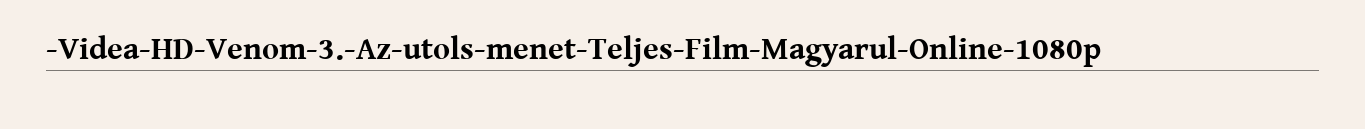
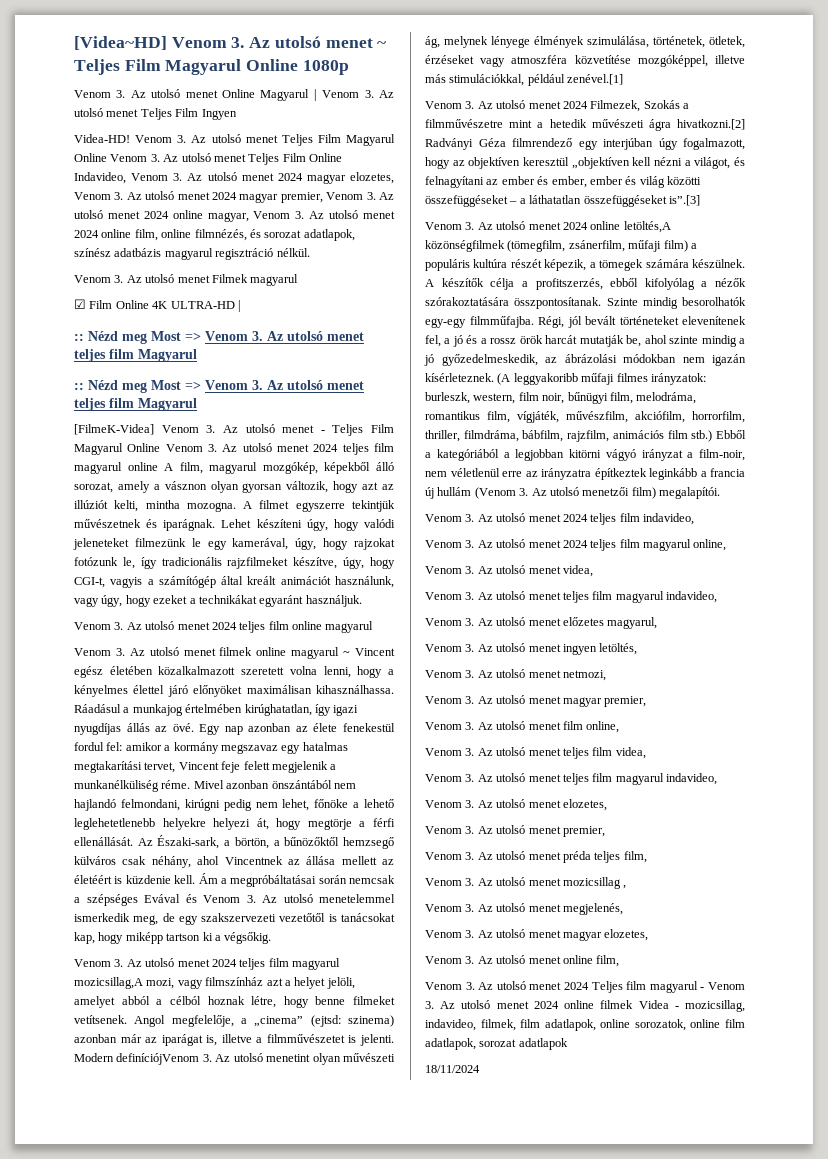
[46,35,1101,67] -Videa-HD-Venom-3.-Az-utols-menet-Teljes-Film-Magyarul-Online-1080p -> [74,36,387,50] [74,59,349,75] [74,89,394,101] [74,108,237,120] [74,134,395,146] [74,153,342,165] [74,172,394,184] [74,191,394,203] [74,210,395,222] [74,229,355,241] [74,248,310,260] [74,274,299,286] [74,299,241,312] [74,331,364,344] [74,349,197,362] [74,380,364,393] [74,398,197,411] [74,424,394,436] [74,443,394,455] [74,462,394,474] [74,481,395,493] [74,500,395,512] [74,519,395,531] [73,538,395,550] [74,557,395,569] [74,576,394,588] [74,595,362,607] [74,621,374,633] [74,647,395,659] [74,666,395,678] [74,685,394,697] [74,704,359,716] [74,723,395,735] [74,742,348,754] [74,761,337,773] [74,780,356,792] [74,799,394,811] [74,818,395,830] [74,835,395,849] [74,856,394,868] [74,873,395,887] [74,894,395,906] [74,913,395,925] [74,932,272,944] [74,958,340,970] [74,977,355,989] [74,996,395,1008] [74,1015,395,1027] [74,1034,394,1046] [74,1053,395,1065] [425,36,745,48] [425,55,745,67] [425,74,624,86] [425,100,689,112] [425,119,745,131] [425,138,745,150] [425,157,745,169] [425,176,701,188] [425,195,700,207] [425,221,671,233] [425,240,697,252] [425,259,745,271] [425,278,746,290] [425,297,746,309] [425,316,746,328] [425,335,745,347] [424,354,746,366] [425,373,706,385] [425,392,697,404] [425,411,745,423] [425,430,746,442] [425,449,745,461] [425,468,745,480] [425,487,720,499] [425,513,694,525] [425,539,727,551] [425,565,593,577] [425,591,717,603] [425,617,658,629] [425,643,638,655] [425,669,606,681] [425,695,647,707] [425,721,620,733] [425,747,646,759] [425,773,717,785] [425,799,607,811] [425,825,605,837] [425,851,647,863] [425,877,627,889] [425,903,623,915] [425,929,649,941] [425,955,620,967] [425,981,745,993] [425,1000,745,1012] [425,1019,745,1031] [425,1038,568,1050] [425,1065,480,1073] [Videa~HD] Venom 3. Az utolsó menet ~ Teljes Film Magyarul Online 1080p // Venom 3. Az utolsó menet Online Magyarul | Venom 3. Az utolsó menet Teljes Film Ingyen // Videa-HD! Venom 3. Az utolsó menet Teljes Film Magyarul Online Venom 3. Az utolsó menet Teljes Film Online Indavideo, Venom 3. Az utolsó menet 2024 magyar elozetes, Venom 3. Az utolsó menet 2024 magyar premier, Venom 3. Az utolsó menet 2024 online magyar, Venom 3. Az utolsó menet 2024 online film, online filmnézés, és sorozat adatlapok, színész adatbázis magyarul regisztráció nélkül. // Venom 3. Az utolsó menet Filmek magyarul // ☑ Film Online 4K ULTRA-HD | // :: Nézd meg Most => Venom 3. Az utolsó menet teljes film Magyarul // :: Nézd meg Most => Venom 3. Az utolsó menet teljes film Magyarul // [FilmeK-Videa] Venom 3. Az utolsó menet - Teljes Film Magyarul Online Venom 3. Az utolsó menet 2024 teljes film magyarul online A film, magyarul mozgókép, képekből álló sorozat, amely a vásznon olyan gyorsan változik, hogy azt az illúziót kelti, mintha mozogna. A filmet egyszerre tekintjük művészetnek és iparágnak. Lehet készíteni úgy, hogy valódi jeleneteket filmezünk le egy kamerával, úgy, hogy rajzokat fotózunk le, így tradicionális rajzfilmeket készítve, úgy, hogy CGI-t, vagyis a számítógép által kreált animációt használunk, vagy úgy, hogy ezeket a technikákat egyaránt használjuk. // Venom 3. Az utolsó menet 2024 teljes film online magyarul // Venom 3. Az utolsó menet filmek online magyarul ~ Vincent egész életében közalkalmazott szeretett volna lenni, hogy a kényelmes élettel járó előnyöket maximálisan kihasználhassa. Ráadásul a munkajog értelmében kirúghatatlan, így igazi nyugdíjas állás az övé. Egy nap azonban az élete fenekestül fordul fel: amikor a kormány megszavaz egy hatalmas megtakarítási tervet, Vincent feje felett megjelenik a munkanélküliség réme. Mivel azonban önszántából nem hajlandó felmondani, kirúgni pedig nem lehet, főnöke a lehető leglehetetlenebb helyekre helyezi át, hogy megtörje a férfi ellenállását. Az Északi-sark, a börtön, a bűnözőktől hemzsegő külváros csak néhány, ahol Vincentnek az állása mellett az életéért is küzdenie kell. Ám a megpróbáltatásai során nemcsak a szépséges Evával és Venom 3. Az utolsó menetelemmel ismerkedik meg, de egy szakszervezeti vezetőtől is tanácsokat kap, hogy miképp tartson ki a végsőkig. // Venom 3. Az utolsó menet 2024 teljes film magyarul mozicsillag,A mozi, vagy filmszínház azt a helyet jelöli, amelyet abból a célból hoznak létre, hogy benne filmeket vetítsenek. Angol megfelelője, a „cinema” (ejtsd: szinema) azonban már az iparágat is, illetve a filmművészetet is jelenti. Modern definíciójVenom 3. Az utolsó menetint olyan művészeti ág, melynek lényege élmények szimulálása, történetek, ötletek, érzéseket vagy atmoszféra közvetítése mozgóképpel, illetve más stimulációkkal, például zenével.[1] // Venom 3. Az utolsó menet 2024 Filmezek, Szokás a filmművészetre mint a hetedik művészeti ágra hivatkozni.[2] Radványi Géza filmrendező egy interjúban úgy fogalmazott, hogy az objektíven keresztül „objektíven kell nézni a világot, és felnagyítani az ember és ember, ember és világ közötti összefüggéseket – a láthatatlan összefüggéseket is”.[3] // Venom 3. Az utolsó menet 2024 online letöltés,A közönségfilmek (tömegfilm, zsánerfilm, műfaji film) a populáris kultúra részét képezik, a tömegek számára készülnek. A készítők célja a profitszerzés, ebből kifolyólag a nézők szórakoztatására összpontosítanak. Szinte mindig besorolhatók egy-egy filmműfajba. Régi, jól bevált történeteket elevenítenek fel, a jó és a rossz örök harcát mutatják be, ahol szinte mindig a jó győzedelmeskedik, az ábrázolási módokban nem igazán kísérleteznek. (A leggyakoribb műfaji filmes irányzatok: burleszk, western, film noir, bűnügyi film, melodráma, romantikus film, vígjáték, művészfilm, akciófilm, horrorfilm, thriller, filmdráma, bábfilm, rajzfilm, animációs film stb.) Ebből a kategóriából a legjobban kitörni vágyó irányzat a film-noir, nem véletlenül erre az irányzatra építkeztek leginkább a francia új hullám (Venom 3. Az utolsó menetzői film) megalapítói. // Venom 3. Az utolsó menet 2024 teljes film indavideo, // Venom 3. Az utolsó menet 2024 teljes film magyarul online, // Venom 3. Az utolsó menet videa, // Venom 3. Az utolsó menet teljes film magyarul indavideo, // Venom 3. Az utolsó menet előzetes magyarul, // Venom 3. Az utolsó menet ingyen letöltés, // Venom 3. Az utolsó menet netmozi, // Venom 3. Az utolsó menet magyar premier, // Venom 3. Az utolsó menet film online, // Venom 3. Az utolsó menet teljes film videa, // Venom 3. Az utolsó menet teljes film magyarul indavideo, // Venom 3. Az utolsó menet elozetes, // Venom 3. Az utolsó menet premier, // Venom 3. Az utolsó menet préda teljes film, // Venom 3. Az utolsó menet mozicsillag , // Venom 3. Az utolsó menet megjelenés, // Venom 3. Az utolsó menet magyar elozetes, // Venom 3. Az utolsó menet online film, // Venom 3. Az utolsó menet 2024 Teljes film magyarul - Venom 3. Az utolsó menet 2024 online filmek Videa - mozicsillag, indavideo, filmek, film adatlapok, online sorozatok, online film adatlapok, sorozat adatlapok // 18/11/2024

